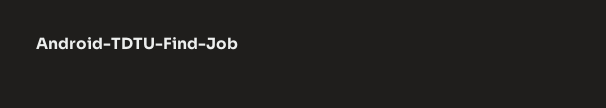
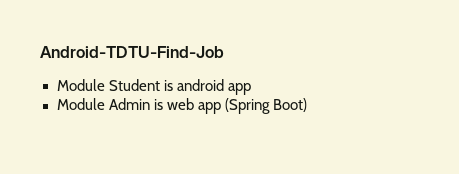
(238, 43) none -> [56,79,251,95] [56,98,307,114] // Module Student is android app // Module Admin is web app (Spring Boot)

